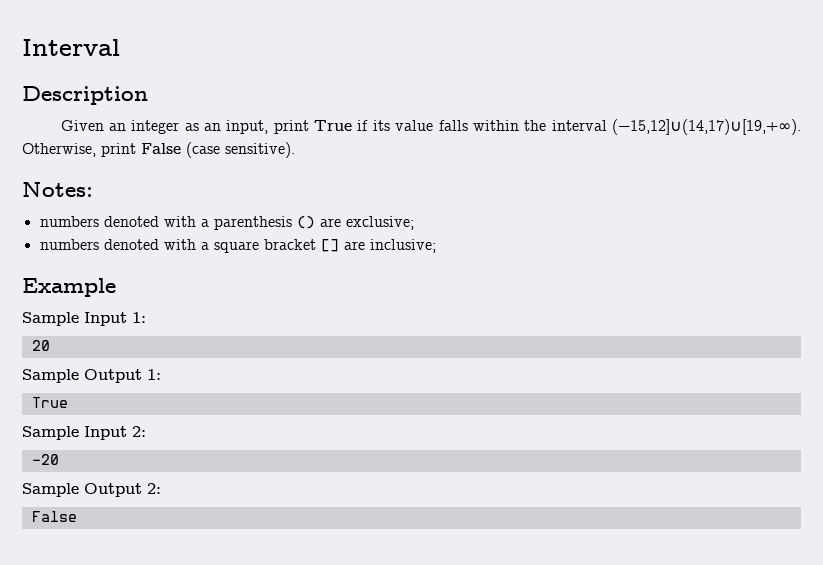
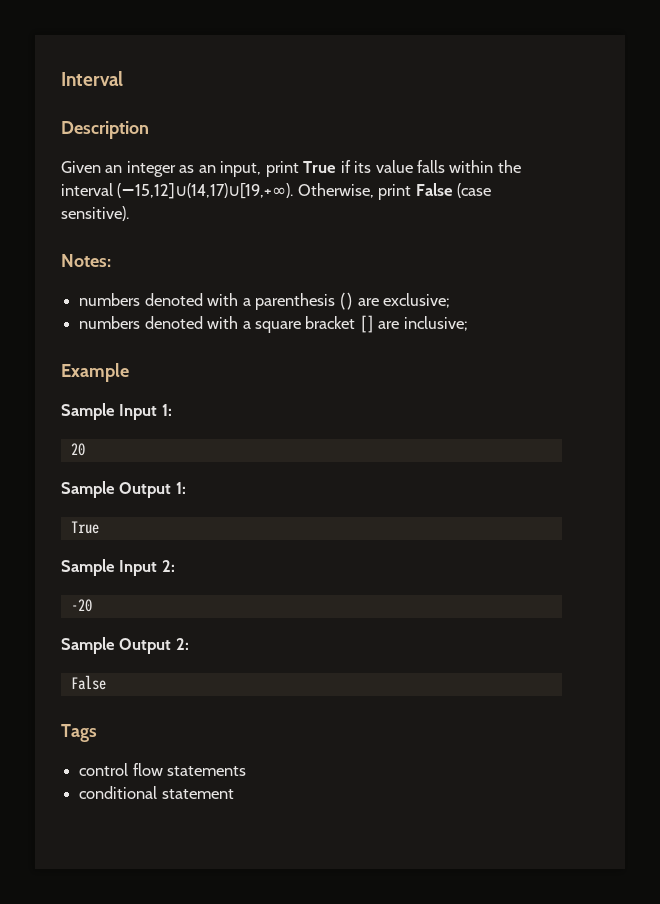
(77, 516) none -> [61,724,97,742] [79,763,247,776] [79,786,234,799] // Tags // control flow statements // conditional statement

